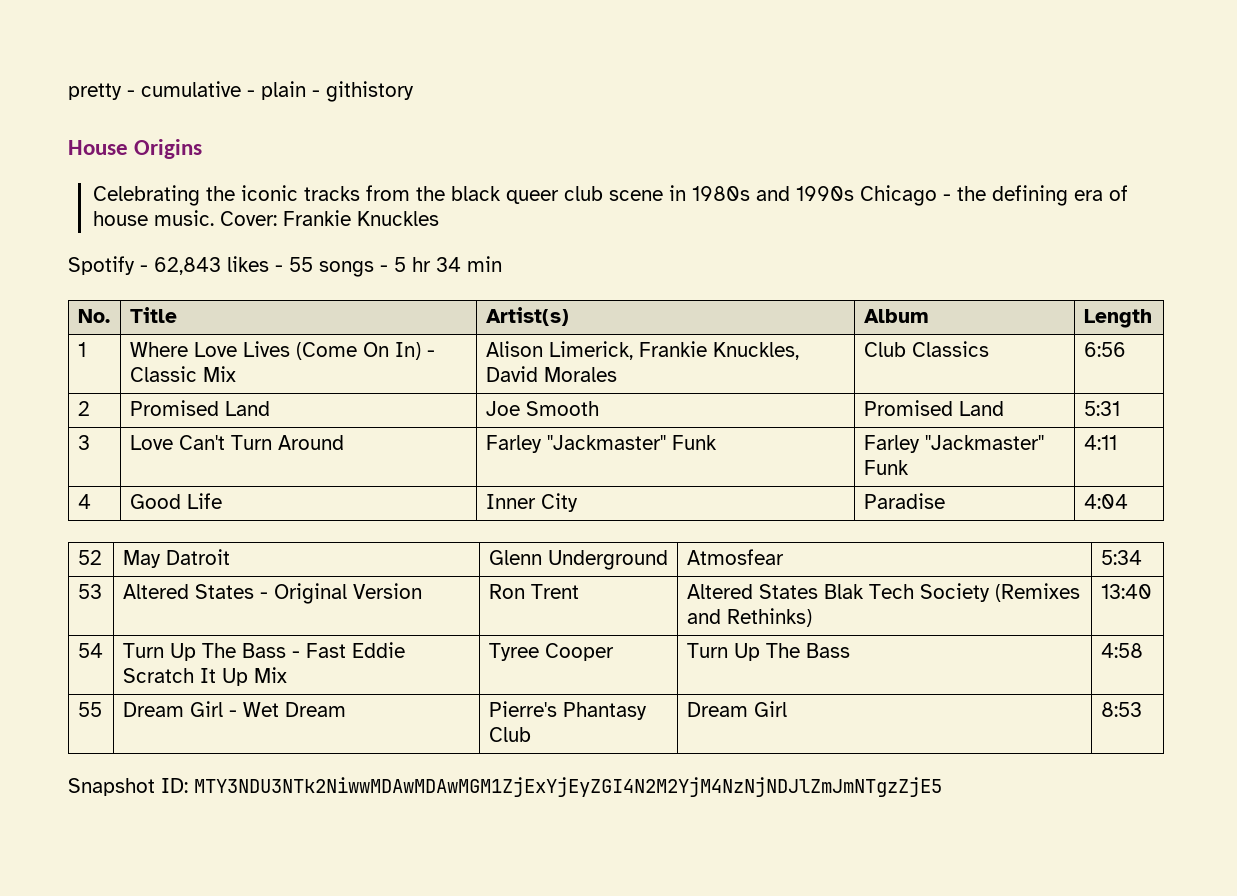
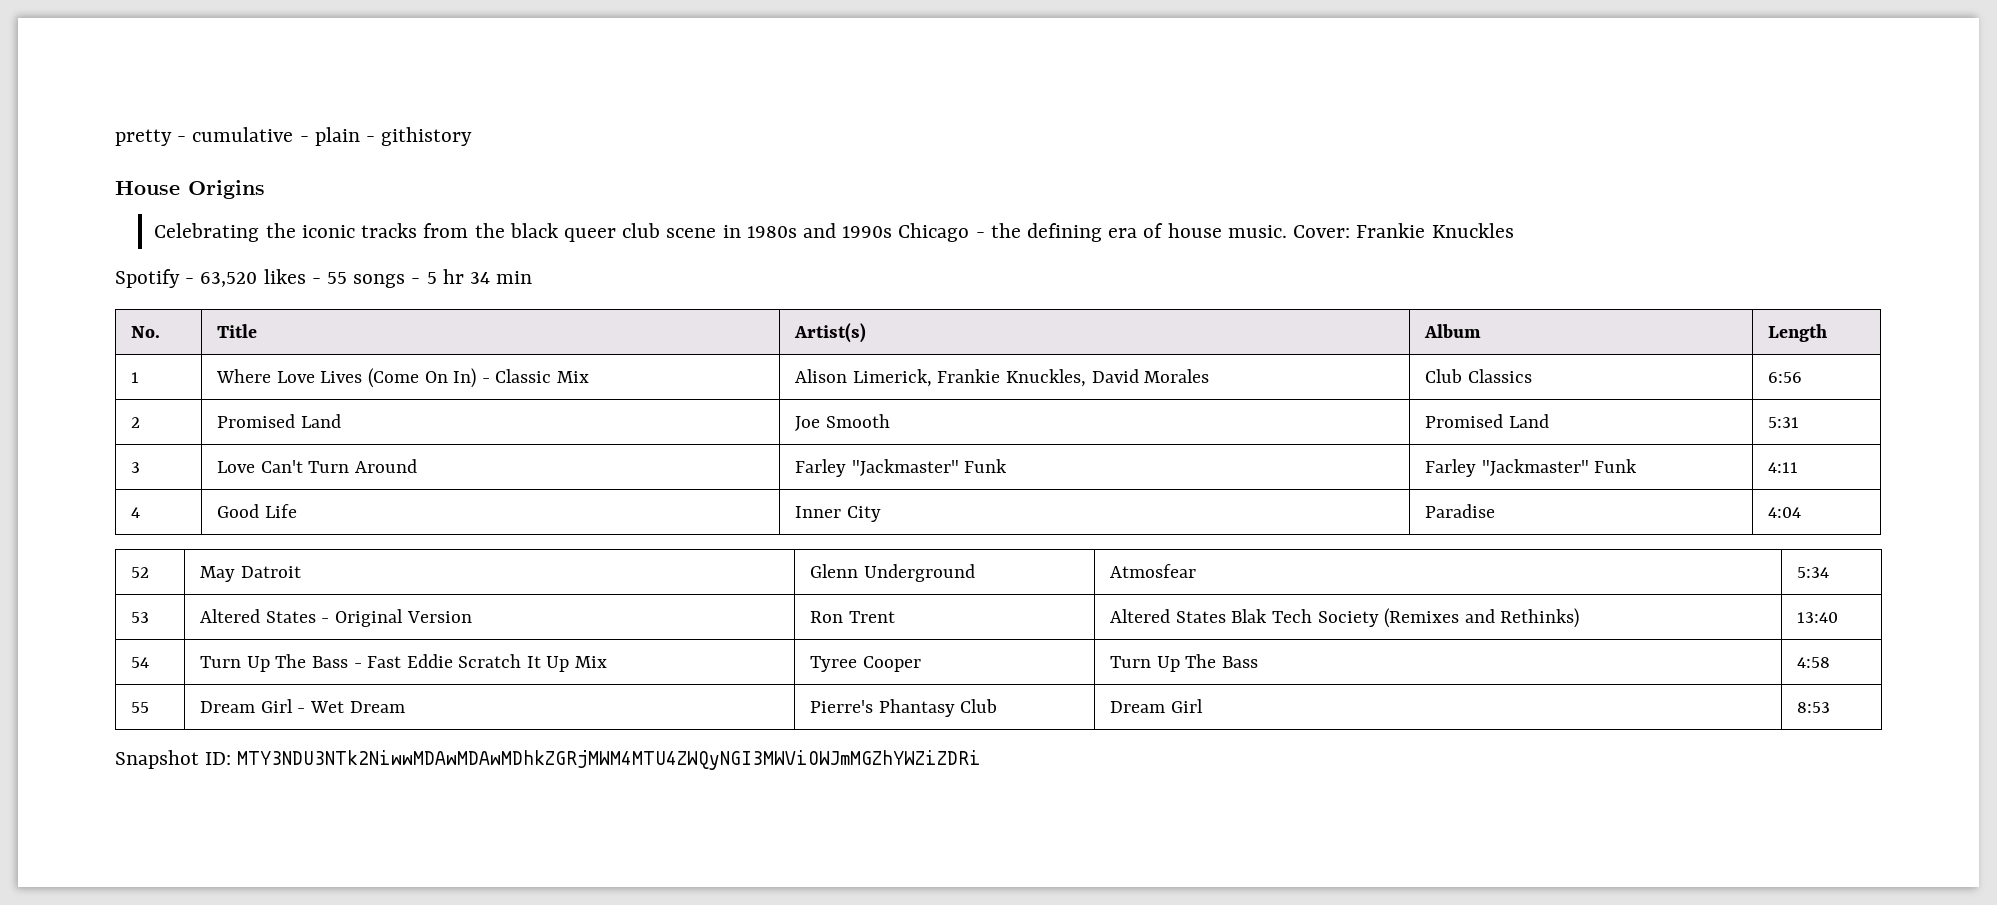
[154,257,221,275] 62,843 -> [200,272,258,287] 63,520
[194,777,942,797] MTY3NDU3NTk2NiwwMDAwMDAwMGM1ZjExYjEyZGI4N2M2YjM4NzNjNDJlZmJmNTgzZjE5 -> [237,750,982,770] MTY3NDU3NTk2NiwwMDAwMDAwMDhkZGRjMWM4MTU4ZWQyNGI3MWViOWJmMGZhYWZiZDRi

